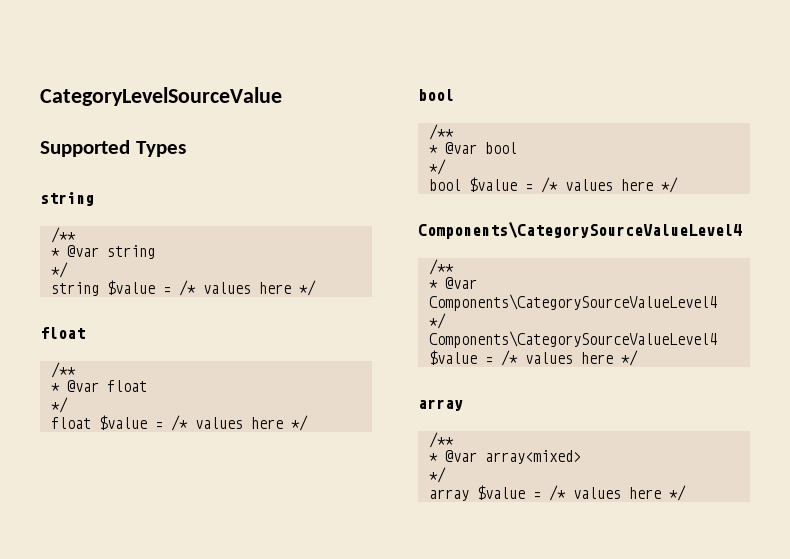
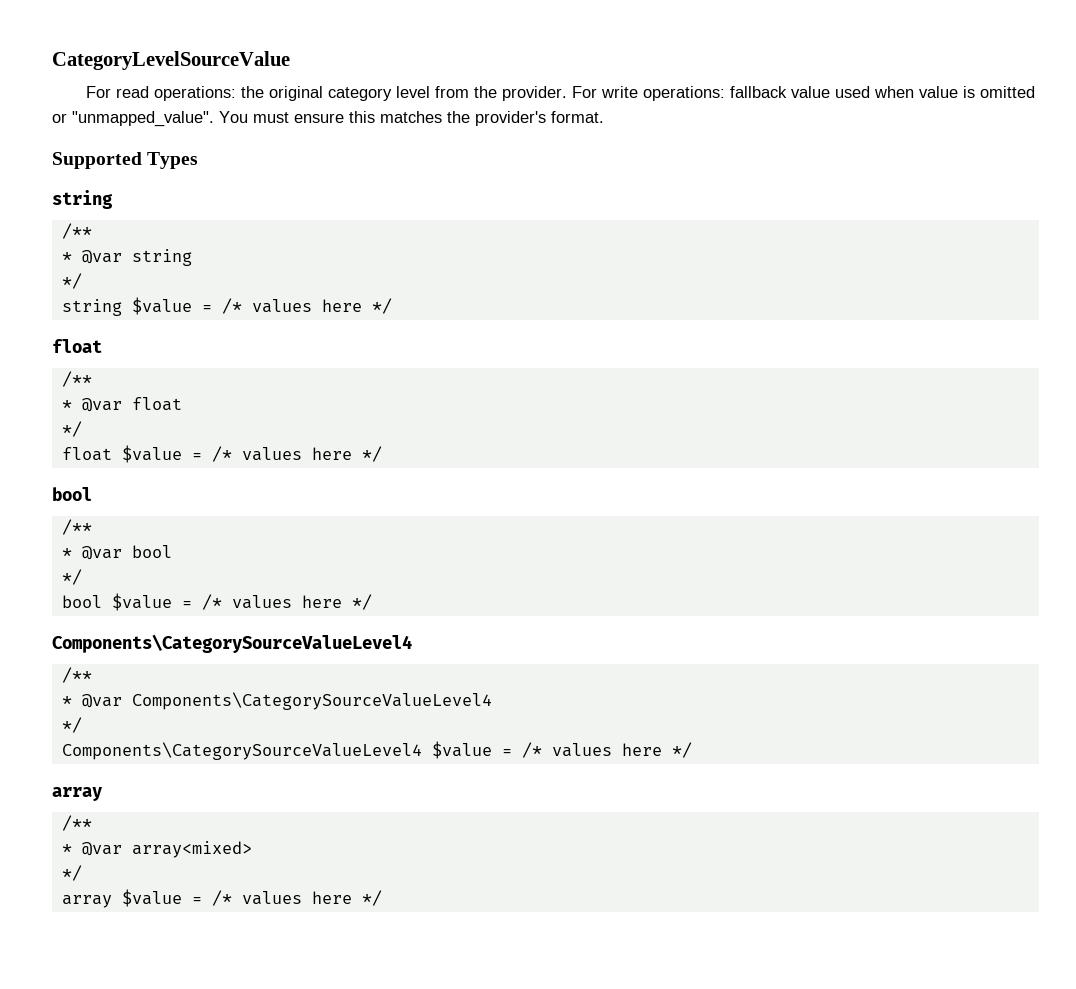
(282, 96) none -> [86,86,1036,101] [52,111,604,127] // For read operations: the original category level from the provider. For write operations: fallback value used when value is omitted or "unmapped_value". You must ensure this matches the provider's format.

